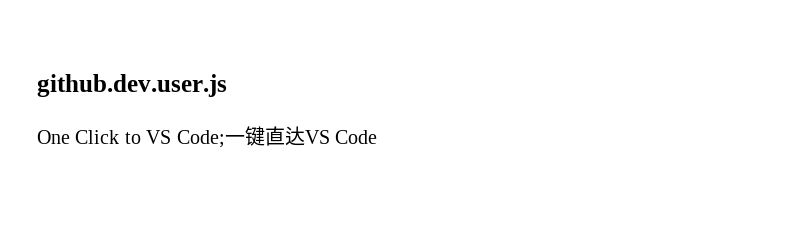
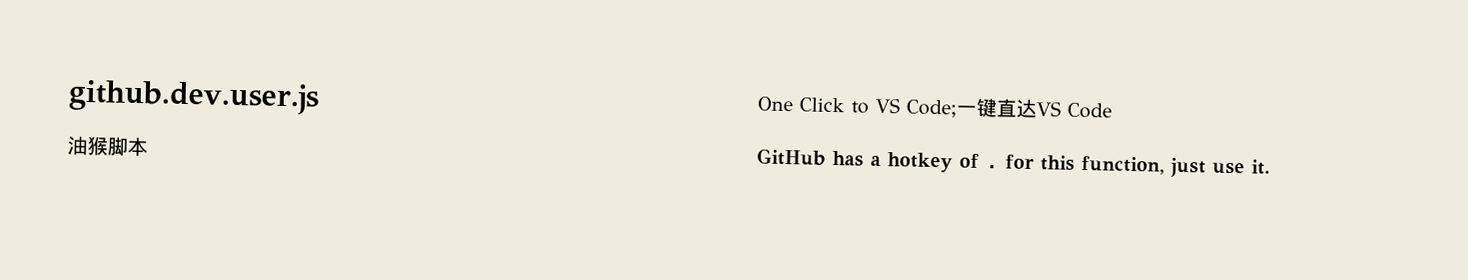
(227, 85) none -> [67,135,148,157] // 油猴脚本
(377, 137) none -> [756,148,1270,178] // GitHub has a hotkey of . for this function, just use it.

